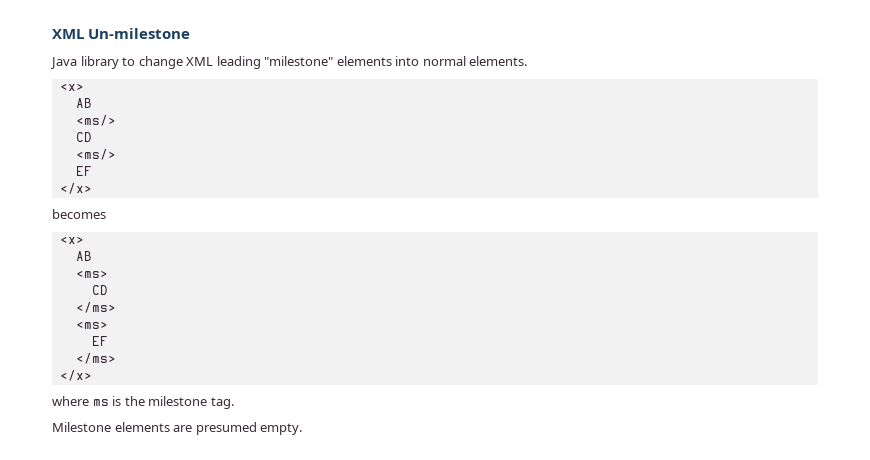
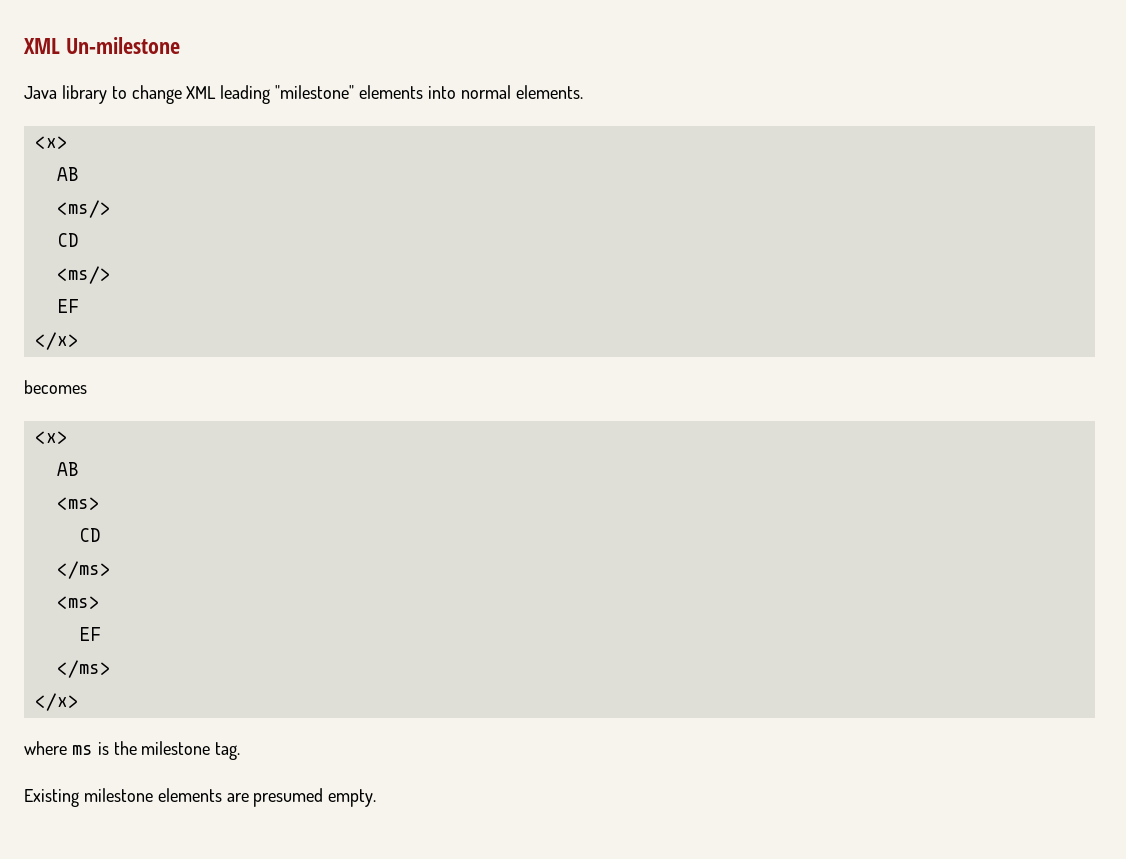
[52,422,111,432] Milestone -> [24,788,153,807] Existing milestone

